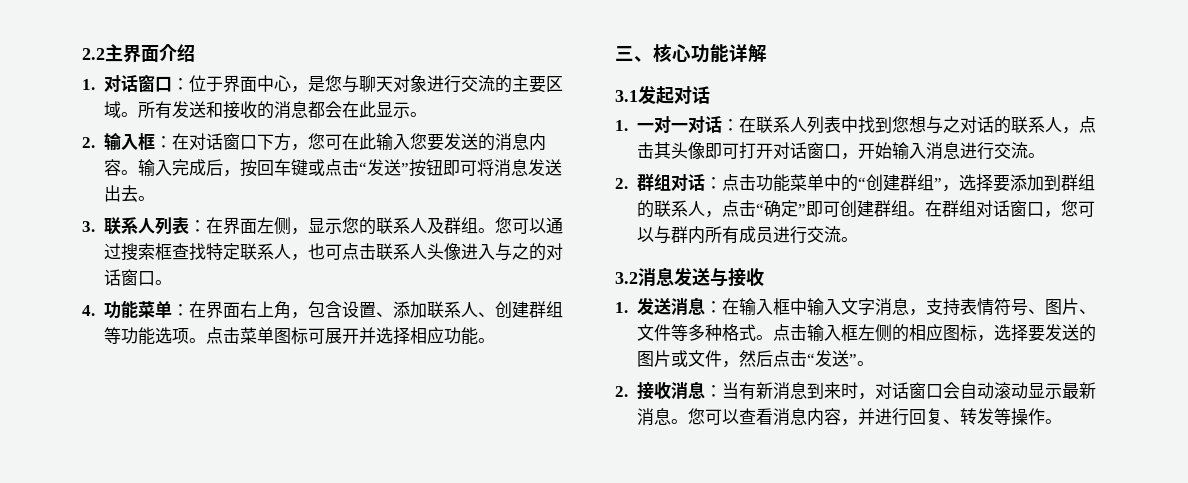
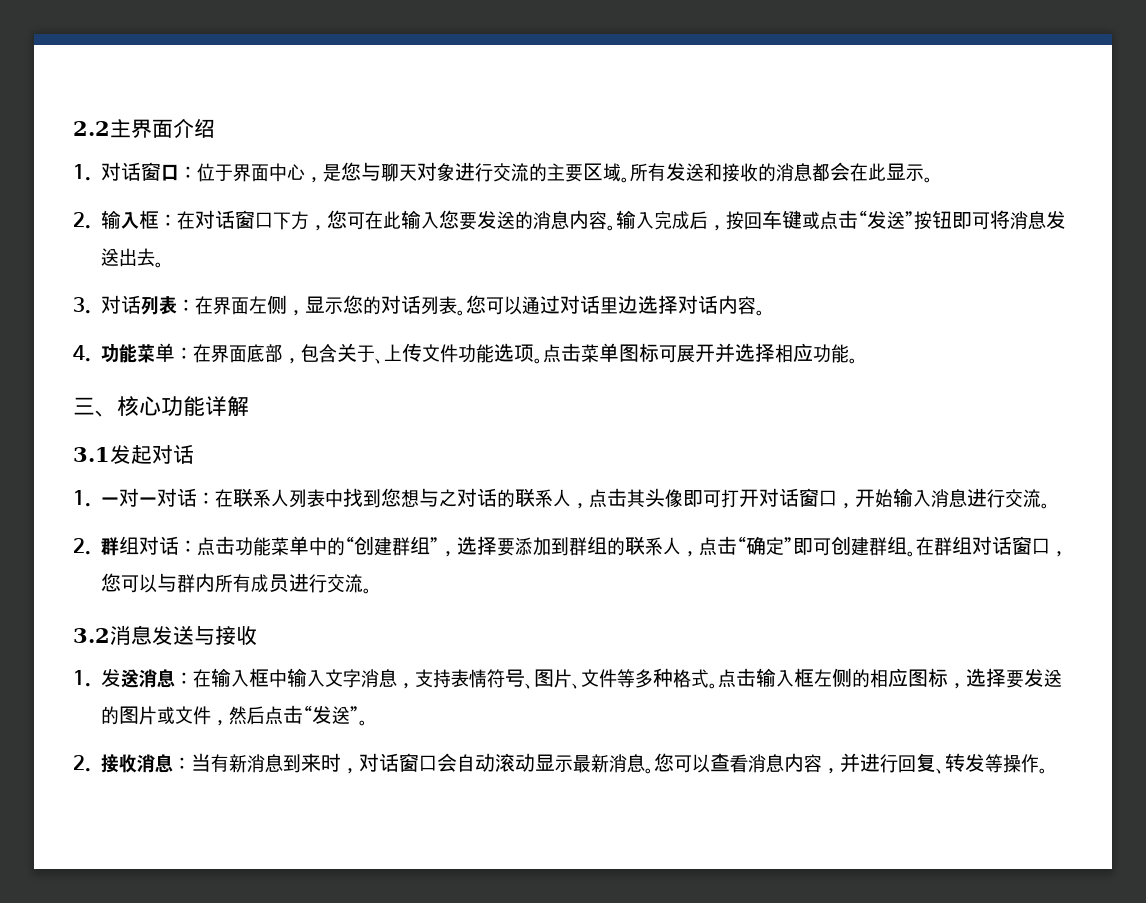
[103,217,155,235] 联系人 -> [101,295,141,314] 对话
[375,217,563,234] [103,243,563,261] [103,269,155,286] 联系人及群组。您可以通过搜索框查找特定联系人，也可点击联系人头像进入与之的对话窗口 -> [381,295,756,316] 对话列表。您可以通过对话里边选择对话内容
[239,301,563,319] [103,327,121,344] 右上角，包含设置、添加联系人、创建群组等 -> [247,343,458,364] 底部，包含关于、上传文件

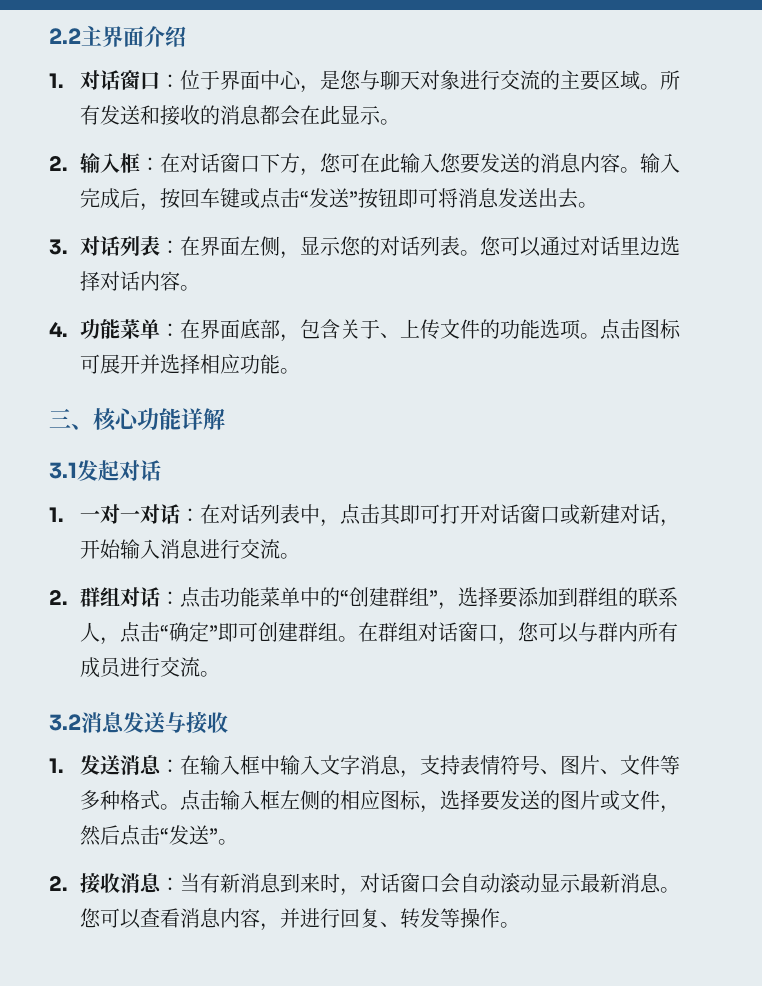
(458, 353) none -> [479,319,500,339] 的
[581,343,619,363] 菜单 -> (640, 329) none
[233,488,571,508] 联系人列表中找到您想与之对话的联系人 -> [219,504,320,524] 对话列表中
[645,488,683,508] 头像 -> (401, 514) none
(837, 498) none -> [559,504,660,525] 或新建对话

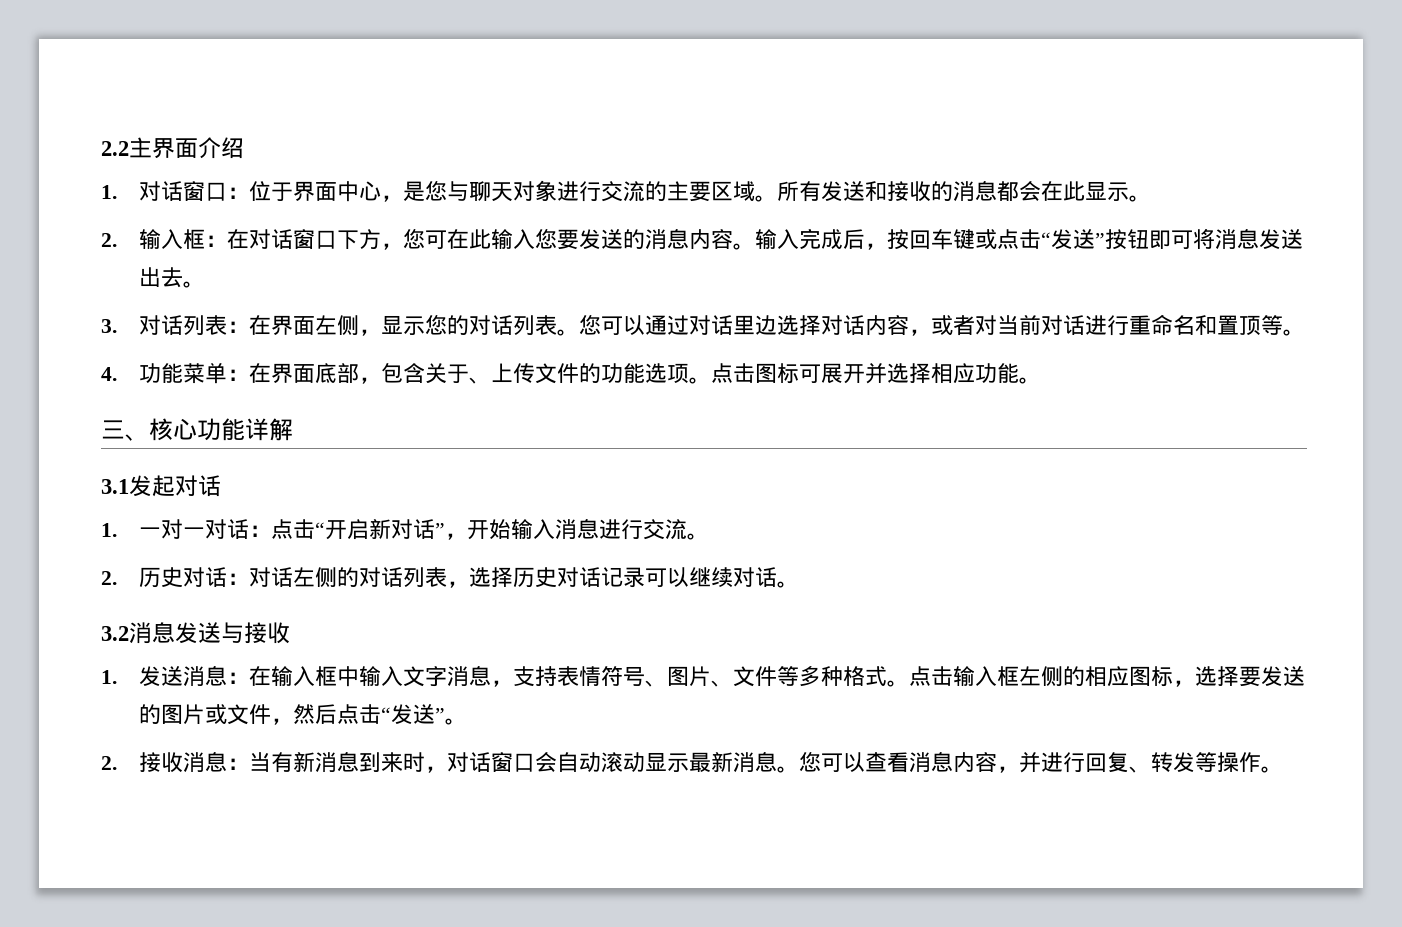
(180, 281) none -> [908,314,1283,336] ，或者对当前对话进行重命名和置顶等
[199,504,660,527] 在对话列表中，点击其即可打开对话窗口或新建对话 -> [270,519,445,540] 点击“开启新对话”
[79,587,678,610] [79,622,678,645] [79,657,200,678] 群组对话：点击功能菜单中的“创建群组”，选择要添加到群组的联系人，点击“确定”即可创建群组。在群组对话窗口，您可以与群内所有成员进行交流 -> [138,567,777,588] 历史对话：对话左侧的对话列表，选择历史对话记录可以继续对话

